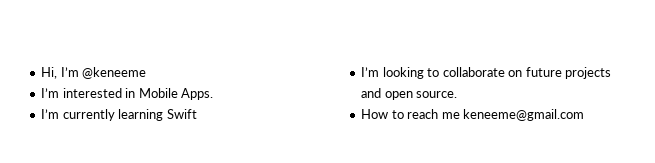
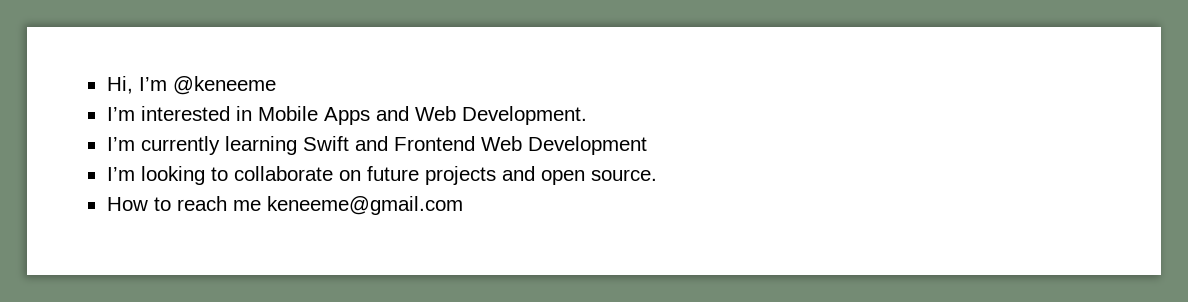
[181,88,214,100] Apps. -> [323,106,587,125] Apps and Web Development.
(197, 114) none -> [354,136,647,155] and Frontend Web Development

